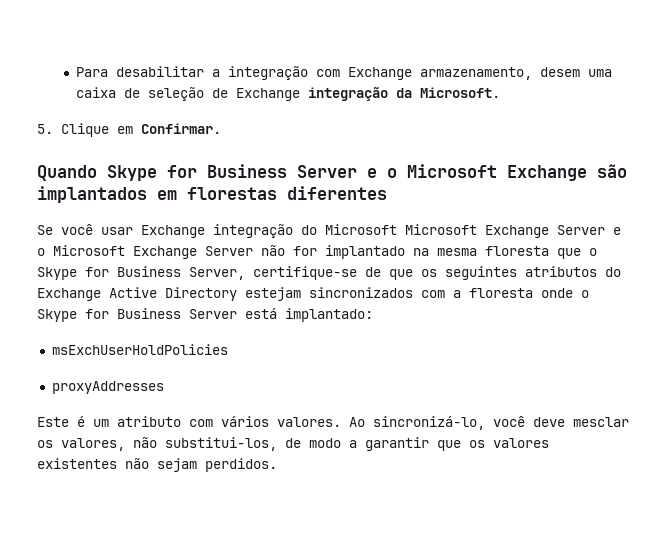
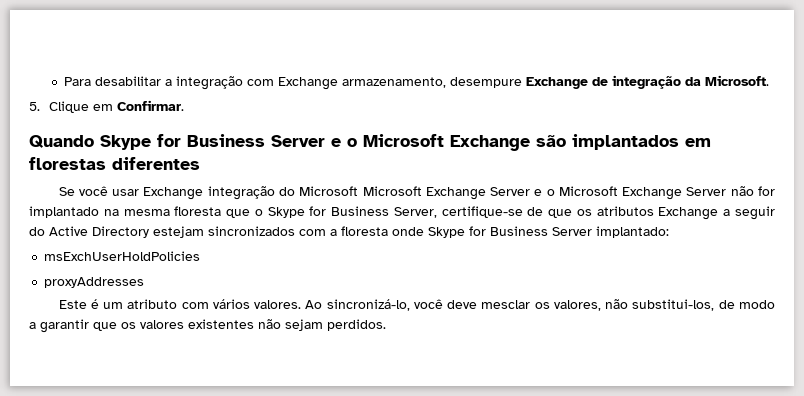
[539,67,612,77] [75,87,300,101] desem uma caixa de seleção de Exchange -> [450,77,609,89] desempure Exchange de
[445,266,621,280] [37,288,101,301] seguintes atributos do Exchange -> [596,206,775,220] [29,227,45,236] atributos Exchange a seguir do
[581,290,589,298] [37,308,277,322] o Skype for Business Server está -> [428,226,592,238] Skype for Business Server

